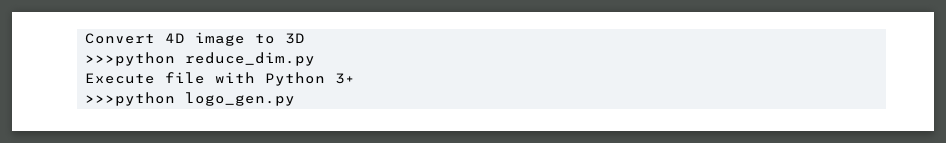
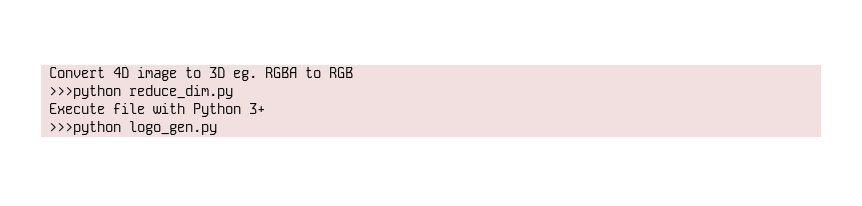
(306, 38) none -> [233,67,354,81] eg. RGBA to RGB

